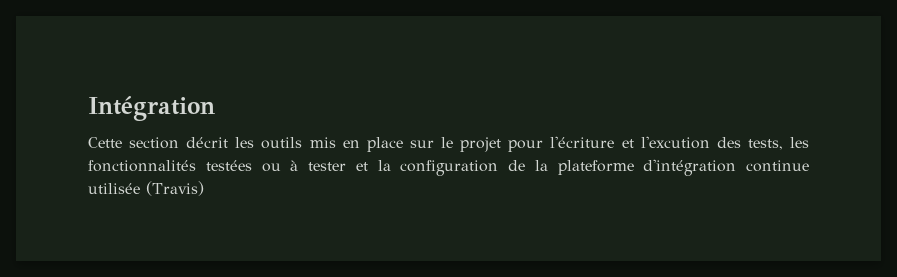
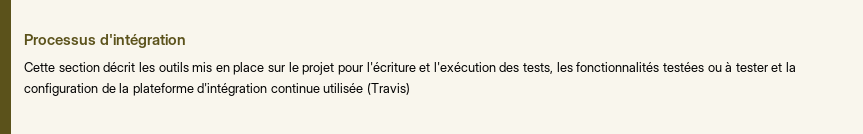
[88,96,215,121] Intégration -> [24,34,187,48] Processus d'intégration
[640,136,710,149] l'excution -> [433,62,496,72] l'exécution

